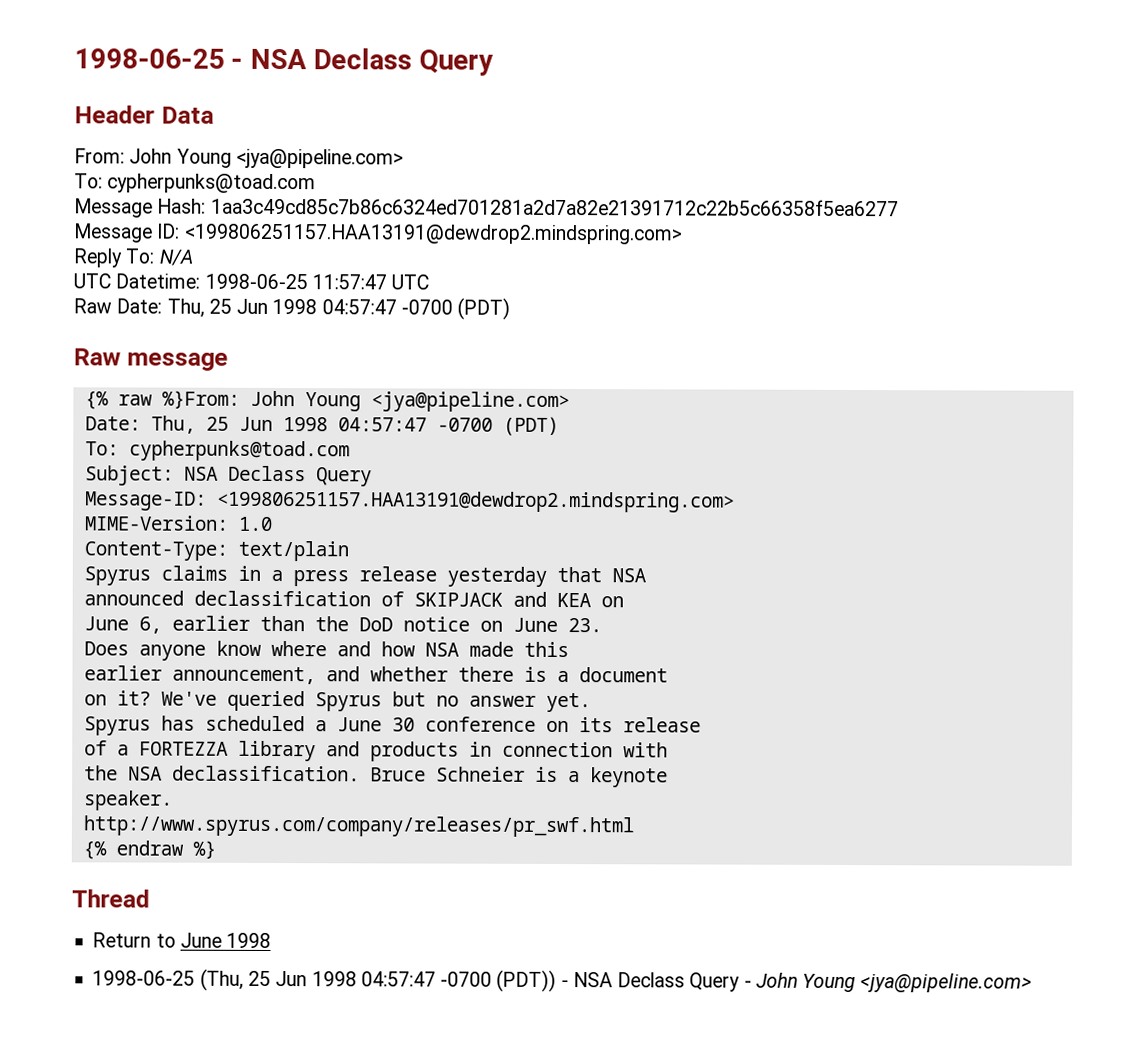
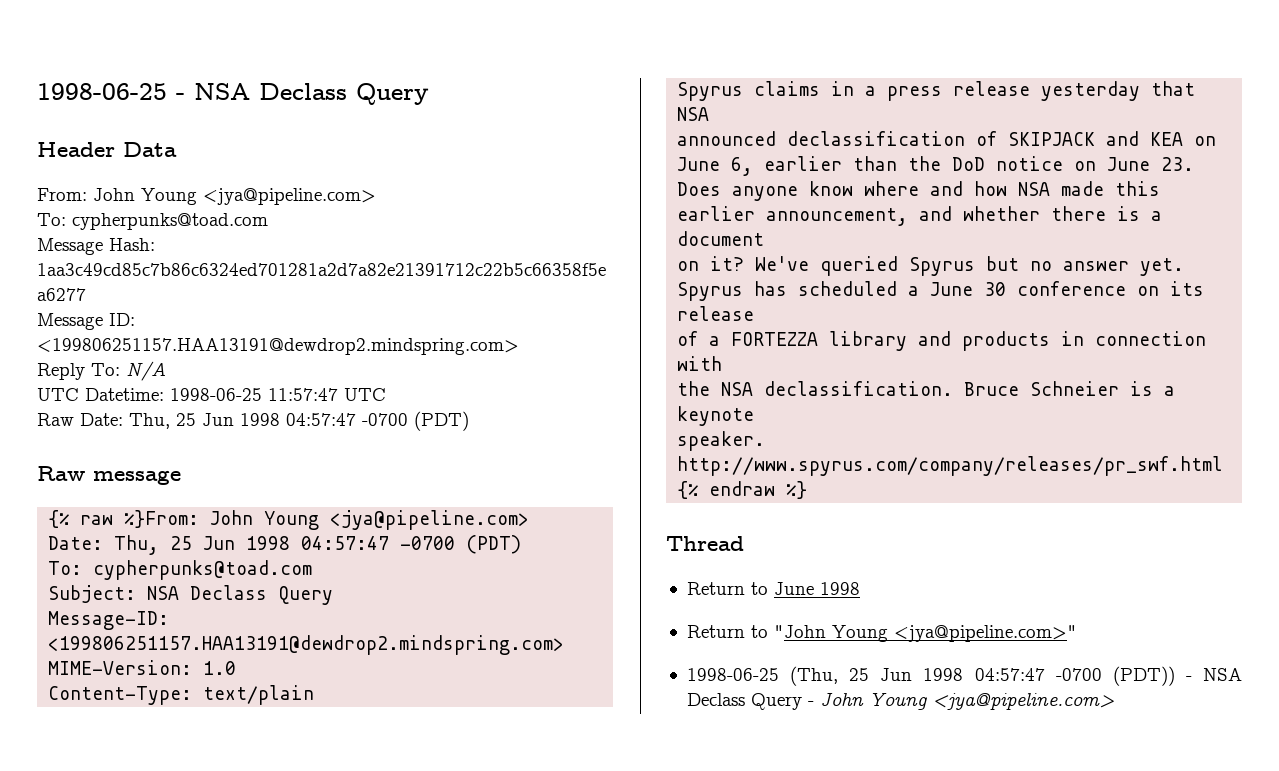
(272, 940) none -> [686,625,1077,642] // Return to "John Young <jya@pipeline.com>"

